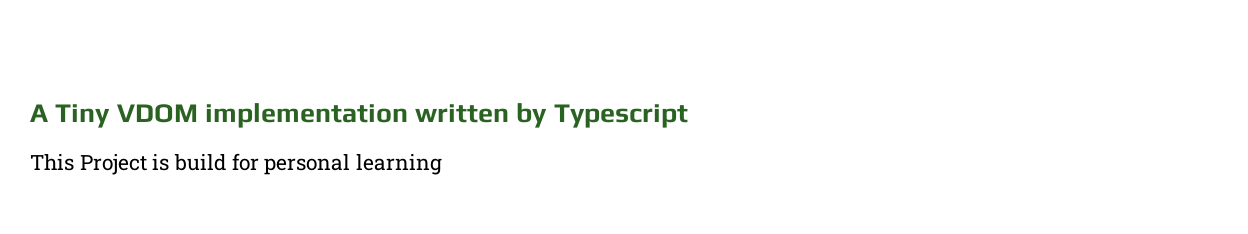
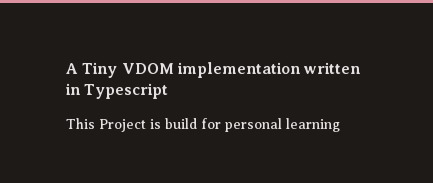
[516,103,548,128] by -> [65,83,81,95] in

